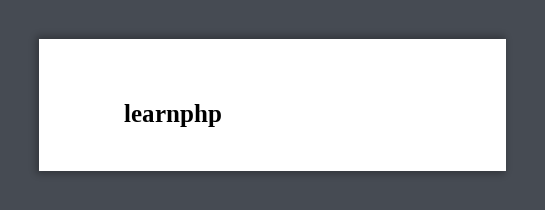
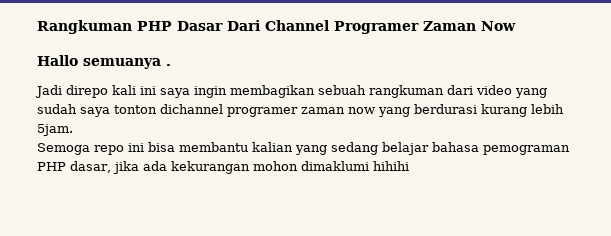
[124,104,222,127] learnphp -> [37,20,516,34] [37,55,171,69] [35,85,547,98] [37,104,564,117] [37,124,73,136] [37,142,570,155] [37,161,409,174] Rangkuman PHP Dasar Dari Channel Programer Zaman Now // Hallo semuanya . // Jadi direpo kali ini saya ingin membagikan sebuah rangkuman dari video yang sudah saya tonton dichannel programer zaman now yang berdurasi kurang lebih 5jam. // Semoga repo ini bisa membantu kalian yang sedang belajar bahasa pemograman PHP dasar, jika ada kekurangan mohon dimaklumi hihihi

